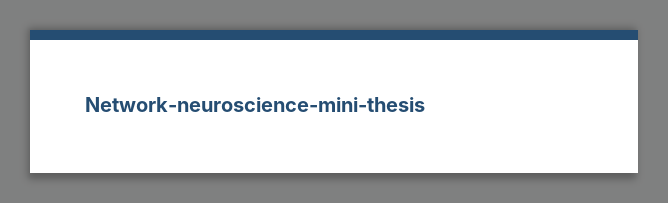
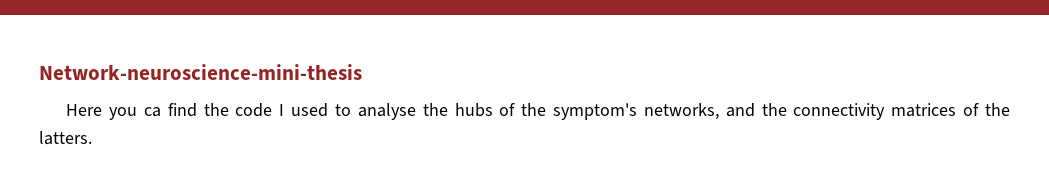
(425, 104) none -> [66,103,1011,120] [39,131,92,145] // Here you ca find the code I used to analyse the hubs of the symptom's networks, and the connectivity matrices of the latters.

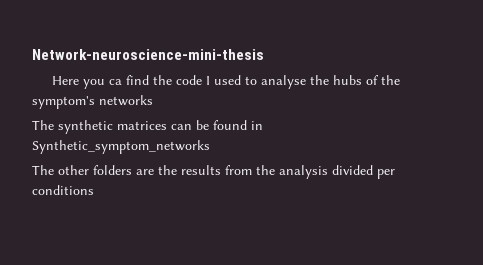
[643,103,1011,120] [39,131,92,145] networks, and the connectivity matrices of the latters. -> [99,95,153,106] [32,120,263,134] [32,140,210,154] [32,165,395,179] [32,185,94,195] networks // The synthetic matrices can be found in Synthetic_symptom_networks // The other folders are the results from the analysis divided per conditions

